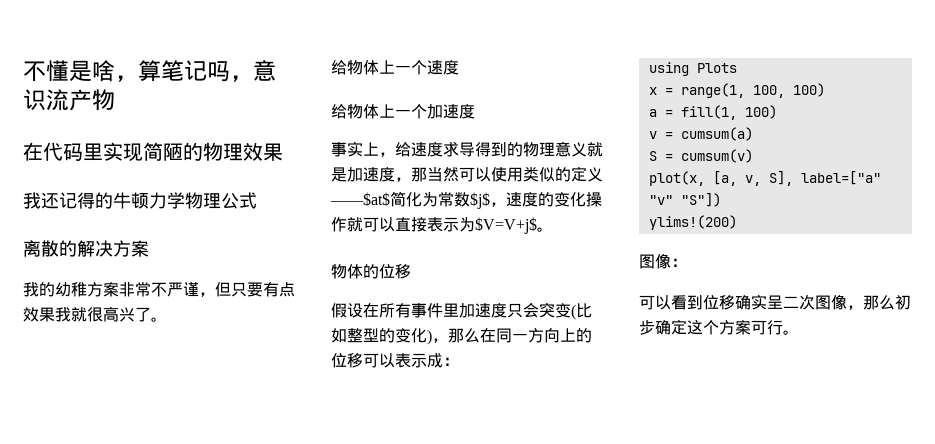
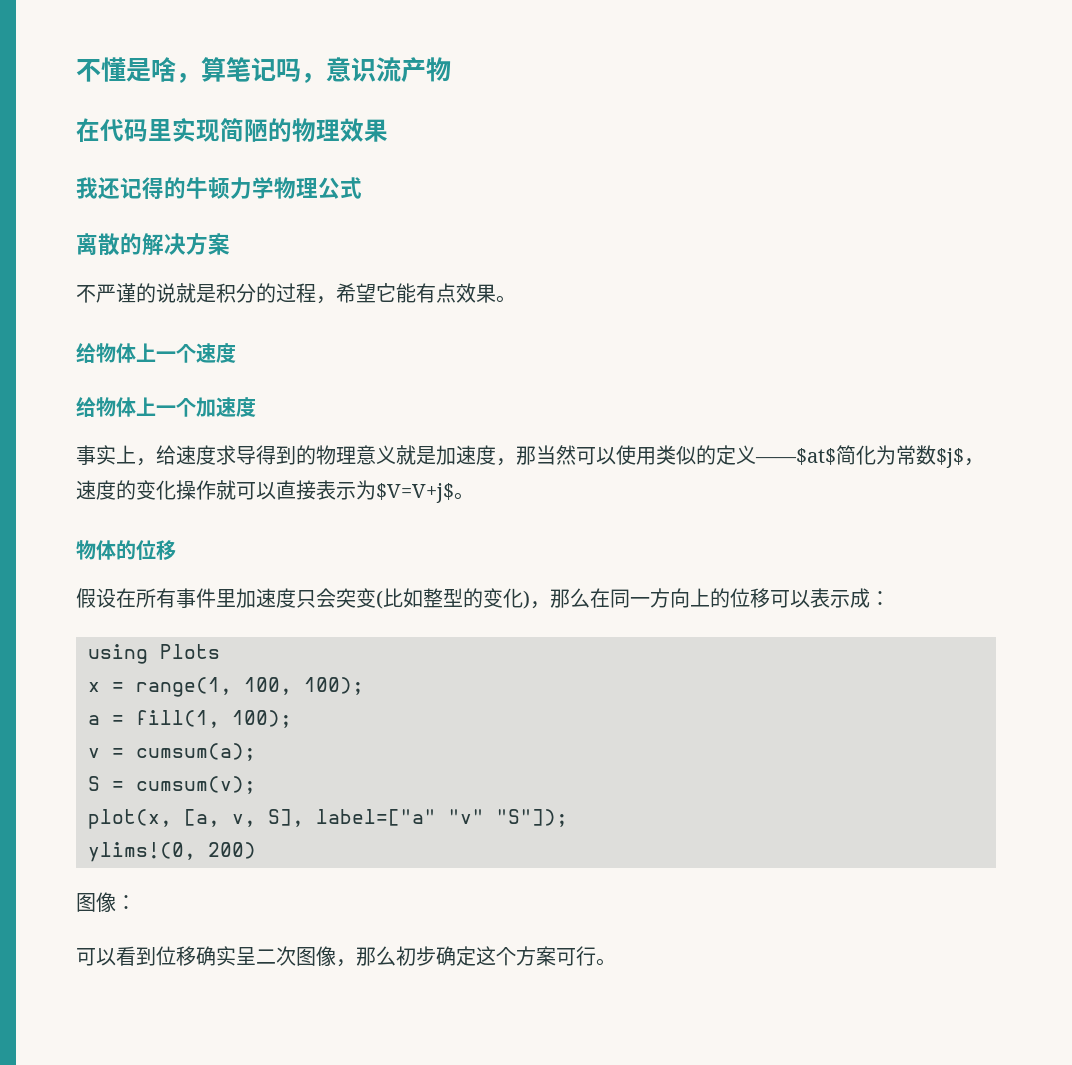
[23,282,295,297] [23,306,151,322] 我的幼稚方案非常不严谨，但只要有点效果我就很高兴了 -> [76,283,496,304] 不严谨的说就是积分的过程，希望它能有点效果
[792,83,825,97] 100) -> [304,677,364,695] 100);
[744,105,777,119] 100) -> [232,710,292,728] 100);
[680,127,753,141] cumsum(a) -> [136,743,256,761] cumsum(a);
[680,149,753,163] cumsum(v) -> [136,776,256,794] cumsum(v);
[680,193,721,207] [648,215,737,230] "S"]) // ylims!(200) -> [496,809,568,827] [88,842,256,862] "S"]); // ylims!(0, 200)

